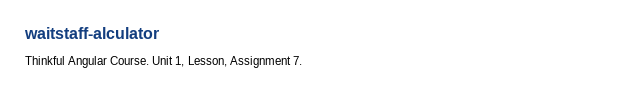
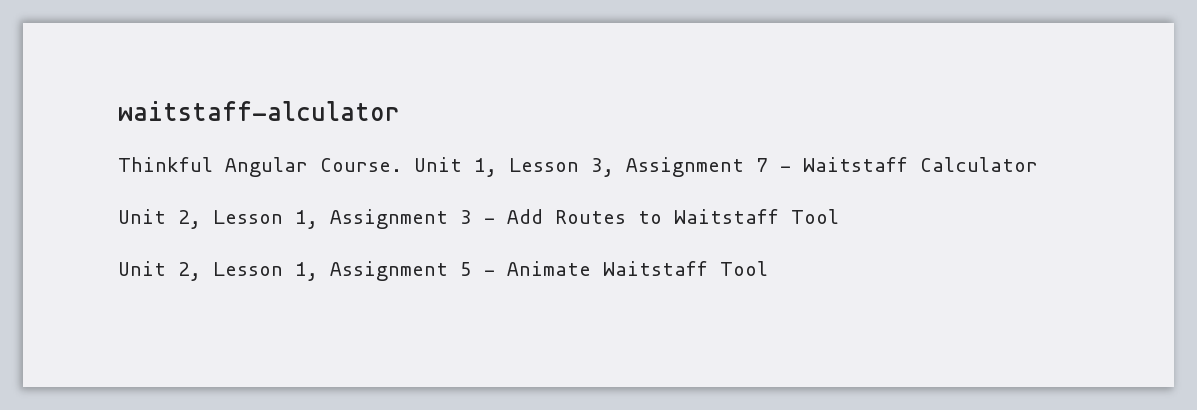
[187,56,302,68] Lesson, Assignment 7. -> [509,157,1038,177] [118,209,839,229] [118,261,768,281] Lesson 3, Assignment 7 - Waitstaff Calculator // Unit 2, Lesson 1, Assignment 3 - Add Routes to Waitstaff Tool // Unit 2, Lesson 1, Assignment 5 - Animate Waitstaff Tool

